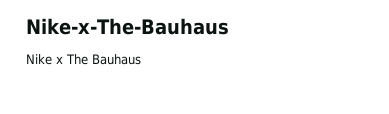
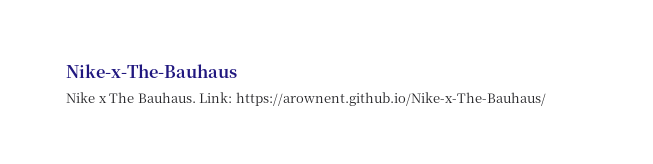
[92,54,141,65] Bauhaus -> [137,92,546,106] Bauhaus. Link: https://arownent.github.io/Nike-x-The-Bauhaus/

